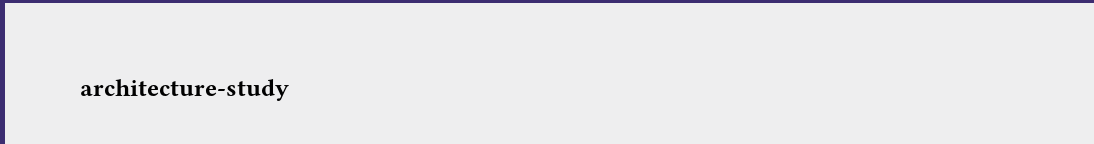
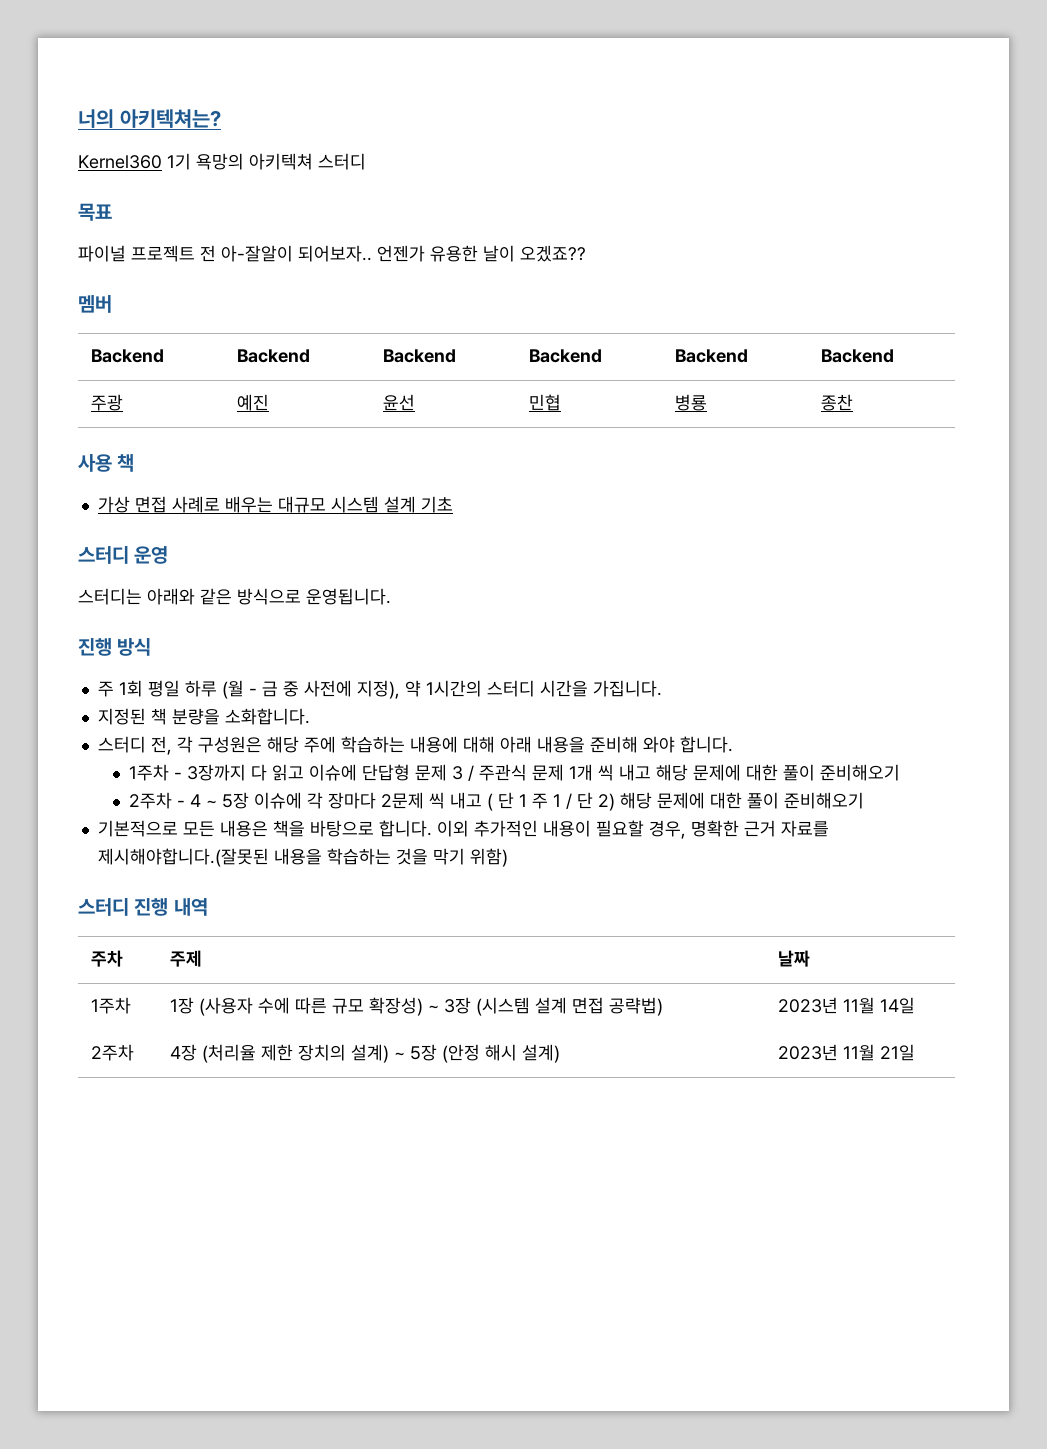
[80,79,289,101] architecture-study -> [78,109,221,128] [78,153,366,170] [78,203,112,221] [78,245,586,262] [78,295,112,313] [91,349,165,363] [237,349,311,363] [383,349,457,363] [529,349,603,363] [675,349,749,363] [821,349,895,363] [91,394,124,411] [237,394,270,411] [383,394,416,411] [529,394,562,411] [675,394,708,411] [821,394,854,411] [78,454,135,472] [97,496,453,513] [78,546,169,564] [78,588,391,605] [78,638,152,656] [97,680,662,699] [97,708,310,725] [97,736,733,755] [129,764,901,781] [129,792,865,811] [97,820,829,839] [97,848,508,867] [78,898,208,916] [91,950,124,967] [170,950,203,967] [778,950,811,967] [91,997,132,1014] [170,997,664,1016] [778,997,916,1014] [91,1044,135,1061] [170,1044,561,1063] [778,1044,916,1061] 너의 아키텍쳐는? // Kernel360 1기 욕망의 아키텍쳐 스터디 // 목표 // 파이널 프로젝트 전 아-잘알이 되어보자.. 언젠가 유용한 날이 오겠죠?? // 멤버 // Backend | Backend | Backend | Backend | Backend | Backend // 주광 | 예진 | 윤선 | 민협 | 병룡 | 종찬 // 사용 책 // 가상 면접 사례로 배우는 대규모 시스템 설계 기초 // 스터디 운영 // 스터디는 아래와 같은 방식으로 운영됩니다. // 진행 방식 // 주 1회 평일 하루 (월 - 금 중 사전에 지정), 약 1시간의 스터디 시간을 가집니다. // 지정된 책 분량을 소화합니다. // 스터디 전, 각 구성원은 해당 주에 학습하는 내용에 대해 아래 내용을 준비해 와야 합니다. // 1주차 - 3장까지 다 읽고 이슈에 단답형 문제 3 / 주관식 문제 1개 씩 내고 해당 문제에 대한 풀이 준비해오기 // 2주차 - 4 ~ 5장 이슈에 각 장마다 2문제 씩 내고 ( 단 1 주 1 / 단 2) 해당 문제에 대한 풀이 준비해오기 // 기본적으로 모든 내용은 책을 바탕으로 합니다. 이외 추가적인 내용이 필요할 경우, 명확한 근거 자료를 제시해야합니다.(잘못된 내용을 학습하는 것을 막기 위함) // 스터디 진행 내역 // 주차 | 주제 | 날짜 // 1주차 | 1장 (사용자 수에 따른 규모 확장성) ~ 3장 (시스템 설계 면접 공략법) | 2023년 11월 14일 // 2주차 | 4장 (처리율 제한 장치의 설계) ~ 5장 (안정 해시 설계) | 2023년 11월 21일

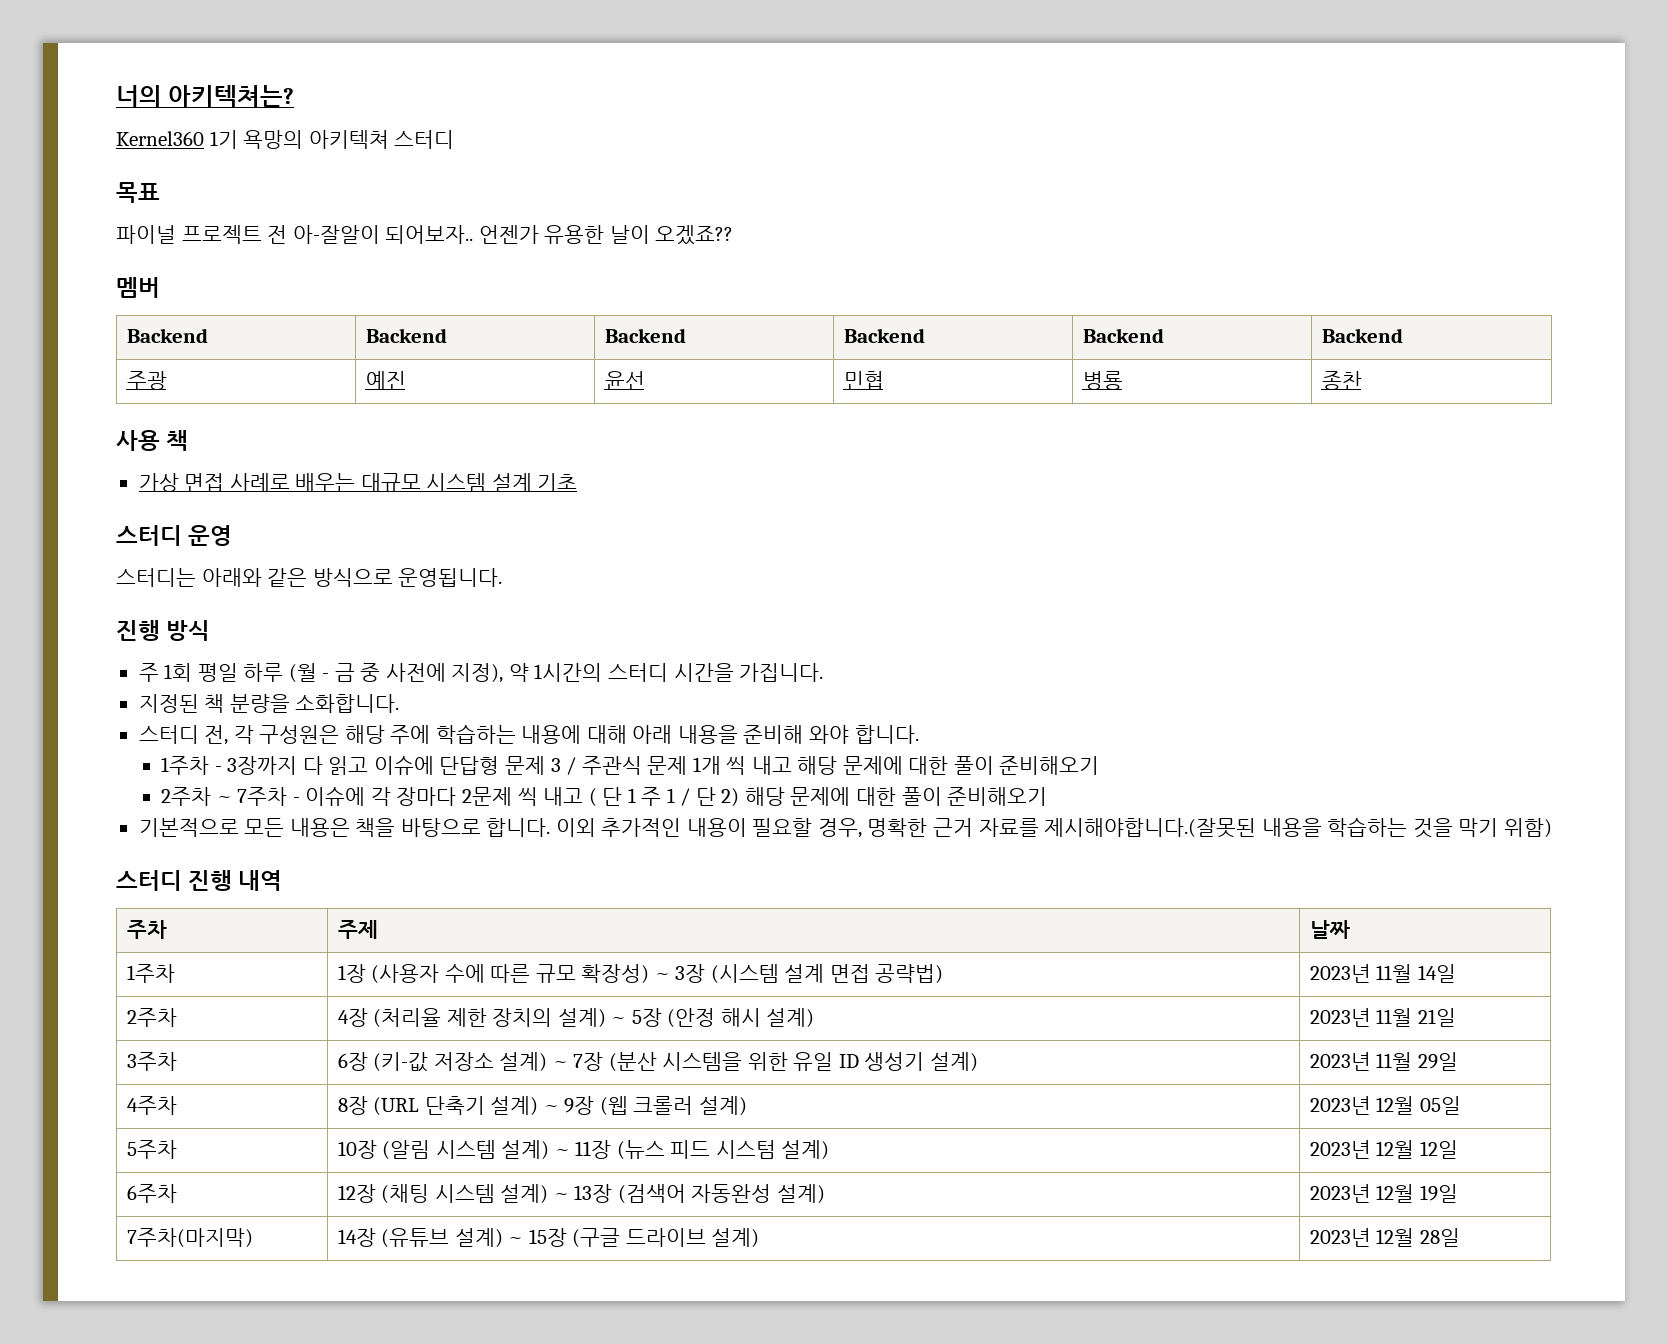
[177,792,250,809] - 4 ~ 5장 -> [216,787,300,806] ~ 7주차 -
(916, 1052) none -> [126,1052,177,1071] [337,1052,978,1072] [1309,1052,1458,1071] [126,1096,177,1115] [337,1096,747,1116] [1309,1096,1461,1115] [126,1140,177,1159] [337,1140,830,1160] [1309,1140,1458,1159] [126,1184,177,1203] [337,1184,825,1204] [1309,1184,1458,1203] [126,1228,253,1248] [337,1228,760,1248] [1309,1228,1460,1247] // 3주차 | 6장 (키-값 저장소 설계) ~ 7장 (분산 시스템을 위한 유일 ID 생성기 설계) | 2023년 11월 29일 // 4주차 | 8장 (URL 단축기 설계) ~ 9장 (웹 크롤러 설계) | 2023년 12월 05일 // 5주차 | 10장 (알림 시스템 설계) ~ 11장 (뉴스 피드 시스텀 설계) | 2023년 12월 12일 // 6주차 | 12장 (채팅 시스템 설계) ~ 13장 (검색어 자동완성 설계) | 2023년 12월 19일 // 7주차(마지막) | 14장 (유튜브 설계) ~ 15장 (구글 드라이브 설계) | 2023년 12월 28일

